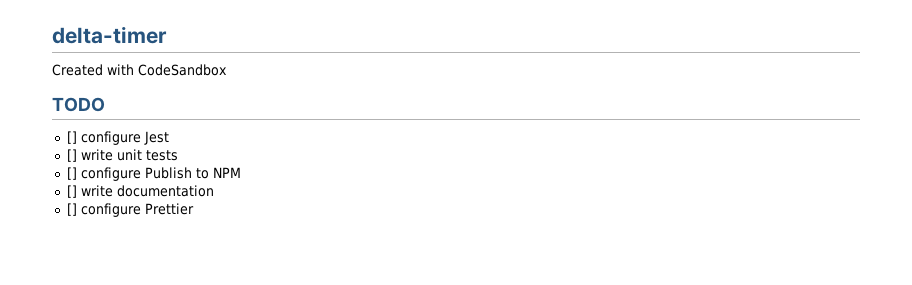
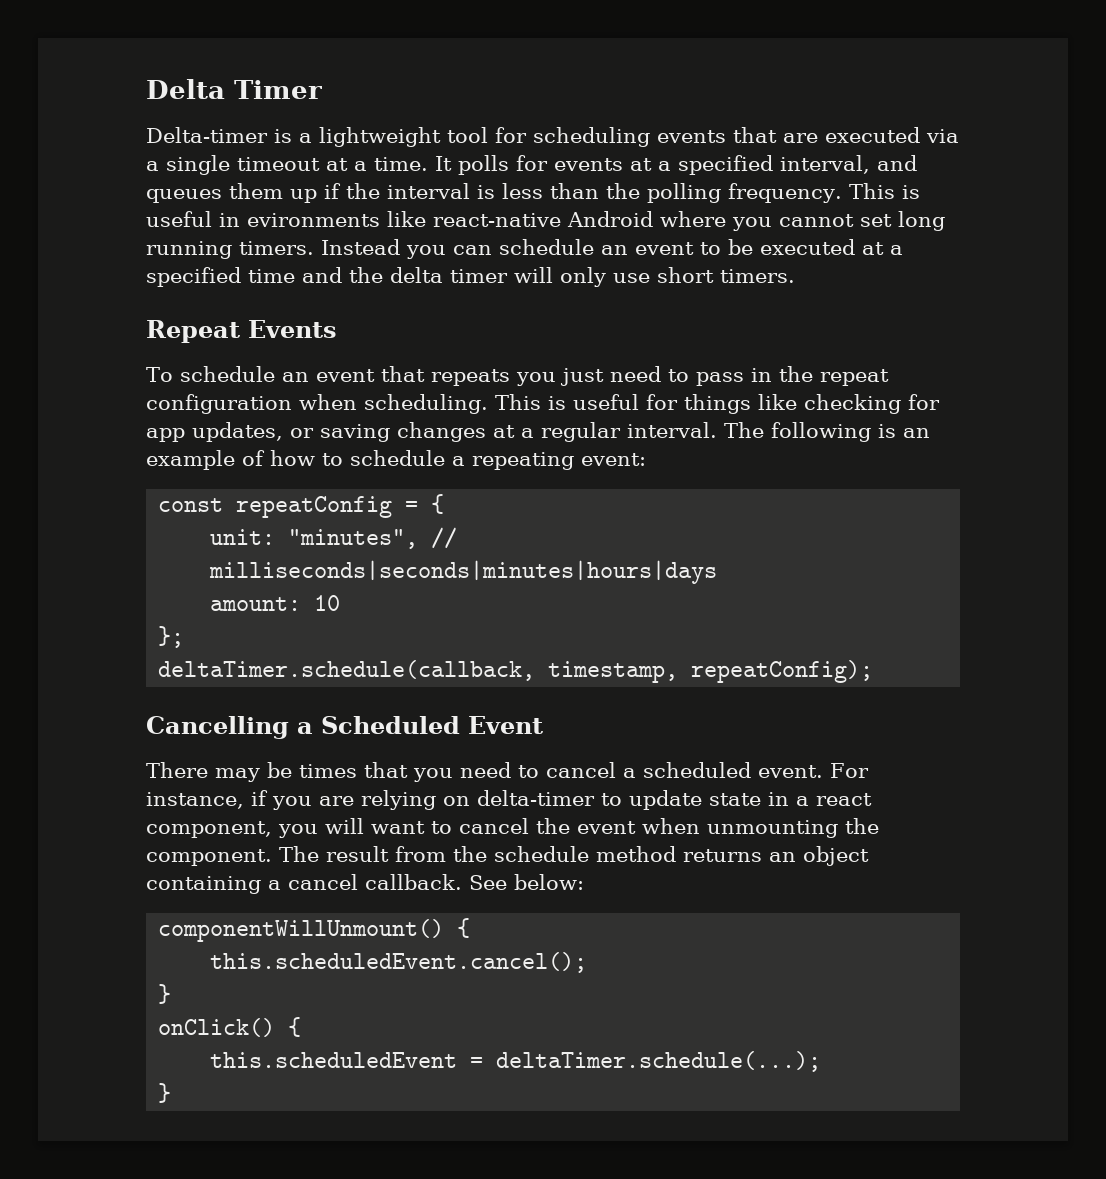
[52,26,167,44] [52,64,227,76] [52,97,105,112] [66,131,169,145] [66,149,178,162] [66,167,241,181] [66,185,214,198] [66,203,194,217] delta-timer // Created with CodeSandbox // TODO // [] configure Jest // [] write unit tests // [] configure Publish to NPM // [] write documentation // [] configure Prettier -> [146,79,322,99] [146,127,959,147] [146,155,917,175] [146,183,920,203] [146,211,945,231] [146,239,903,259] [146,267,795,287] [146,320,337,343] [146,366,889,386] [146,394,940,414] [146,422,930,442] [146,450,646,470] [158,494,445,518] [210,527,458,549] [209,560,718,584] [210,595,341,611] [158,626,185,648] [158,660,874,683] [146,716,543,739] [146,762,869,782] [146,790,872,810] [146,818,879,838] [146,846,869,866] [146,874,584,894] [158,918,471,942] [210,952,588,973] [158,984,172,1004] [158,1017,302,1037] [210,1051,822,1072] [158,1083,172,1103] Delta Timer // Delta-timer is a lightweight tool for scheduling events that are executed via a single timeout at a time. It polls for events at a specified interval, and queues them up if the interval is less than the polling frequency. This is useful in evironments like react-native Android where you cannot set long running timers. Instead you can schedule an event to be executed at a specified time and the delta timer will only use short timers. // Repeat Events // To schedule an event that repeats you just need to pass in the repeat configuration when scheduling. This is useful for things like checking for app updates, or saving changes at a regular interval. The following is an example of how to schedule a repeating event: // const repeatConfig = { // unit: "minutes", // milliseconds|seconds|minutes|hours|days // amount: 10 // }; // deltaTimer.schedule(callback, timestamp, repeatConfig); // Cancelling a Scheduled Event // There may be times that you need to cancel a scheduled event. For instance, if you are relying on delta-timer to update state in a react component, you will want to cancel the event when unmounting the component. The result from the schedule method returns an object containing a cancel callback. See below: // componentWillUnmount() { // this.scheduledEvent.cancel(); // } // onClick() { // this.scheduledEvent = deltaTimer.schedule(...); // }

